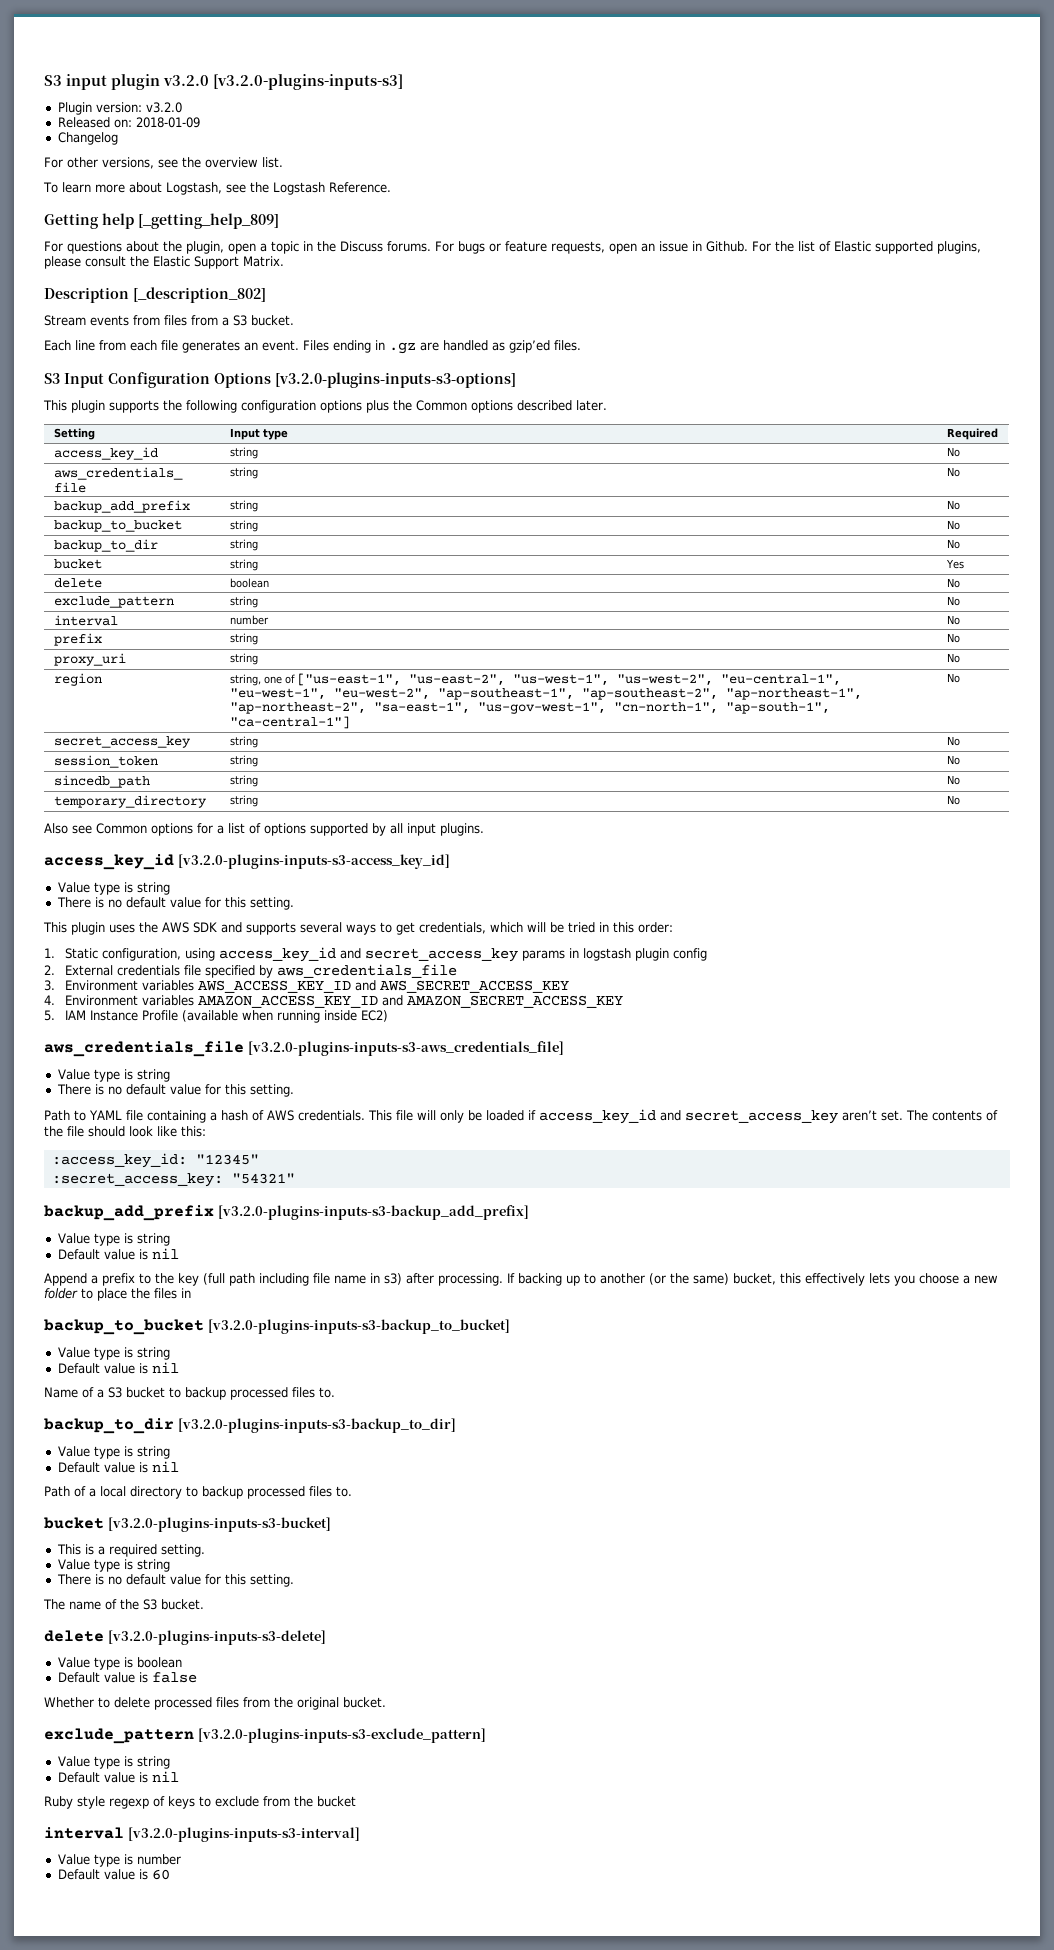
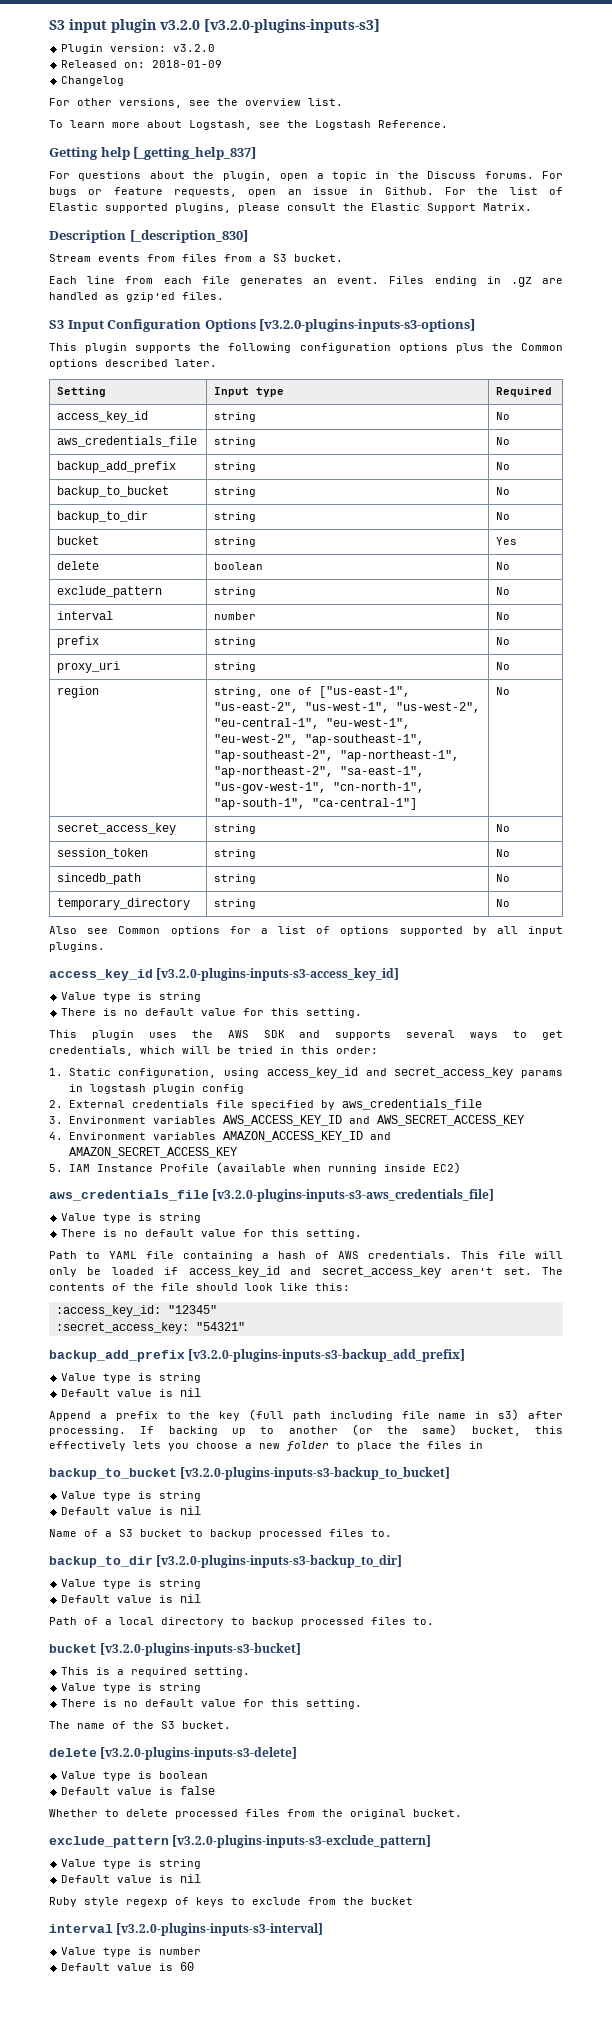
[138,213,279,229] [_getting_help_809] -> [133,147,257,160] [_getting_help_837]
[133,287,266,303] [_description_802] -> [129,230,248,243] [_description_830]

